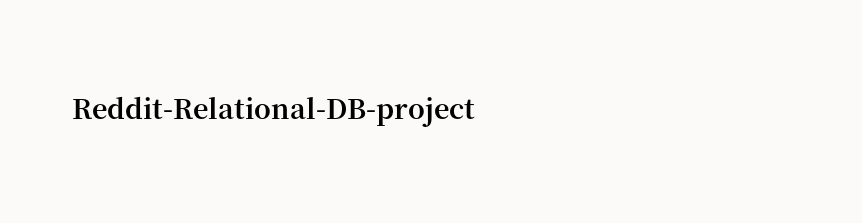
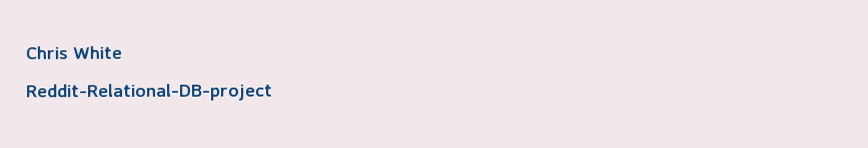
(72, 111) none -> [25,45,122,60] Chris White //

